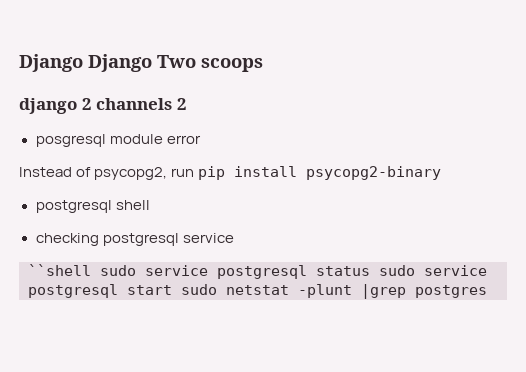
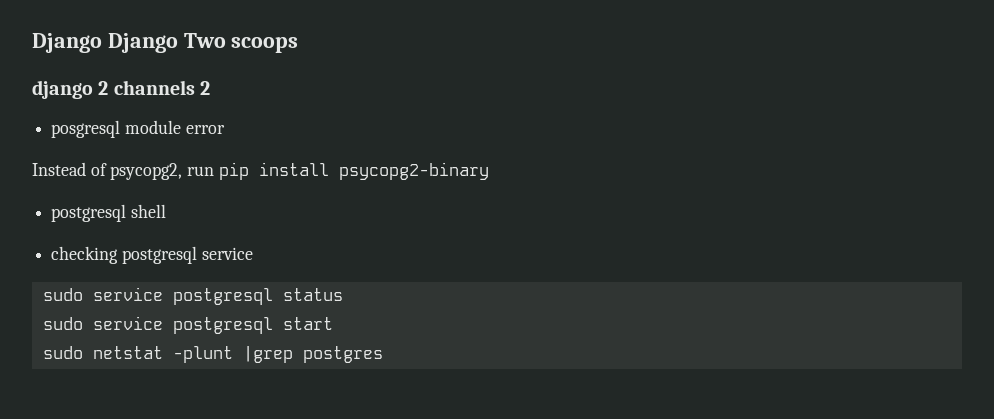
[28,264,91,276] ``shell -> (253, 253) none
(370, 271) none -> (343, 294) //
(172, 290) none -> (333, 323) //

